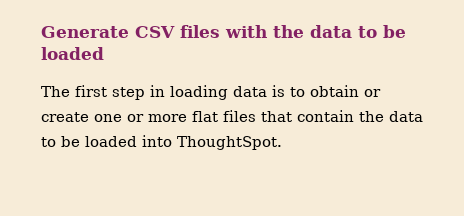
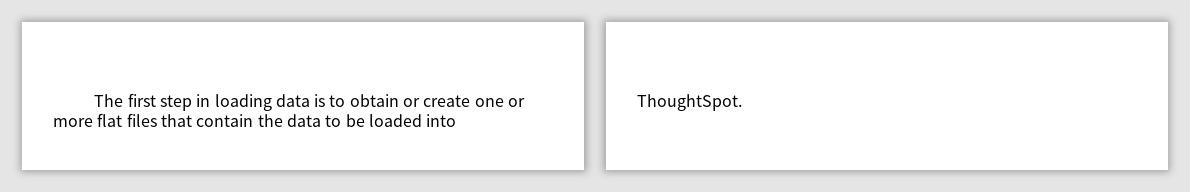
[41,25,406,38] [41,47,104,60] Generate CSV files with the data to be loaded // -> (94, 100) none

